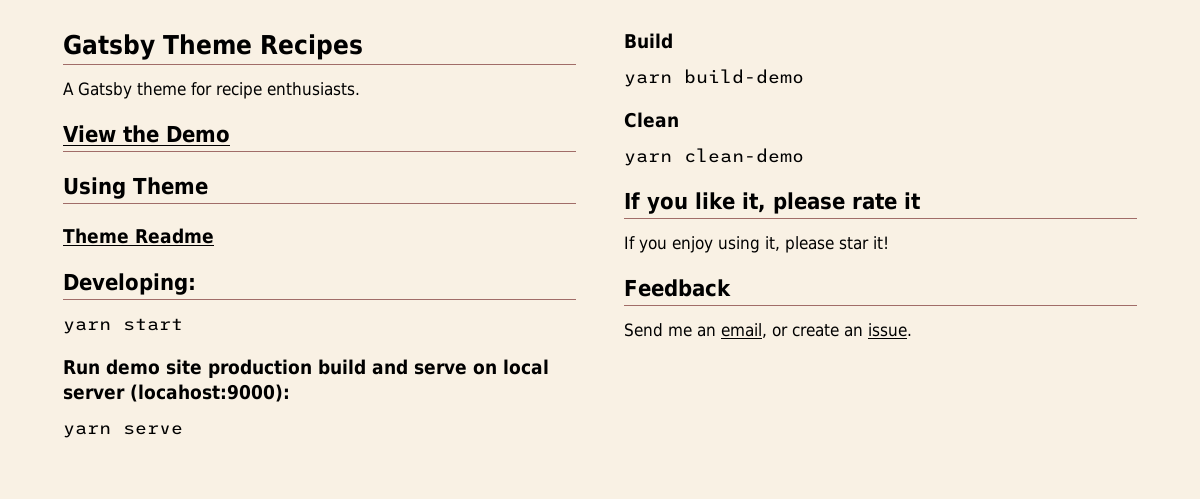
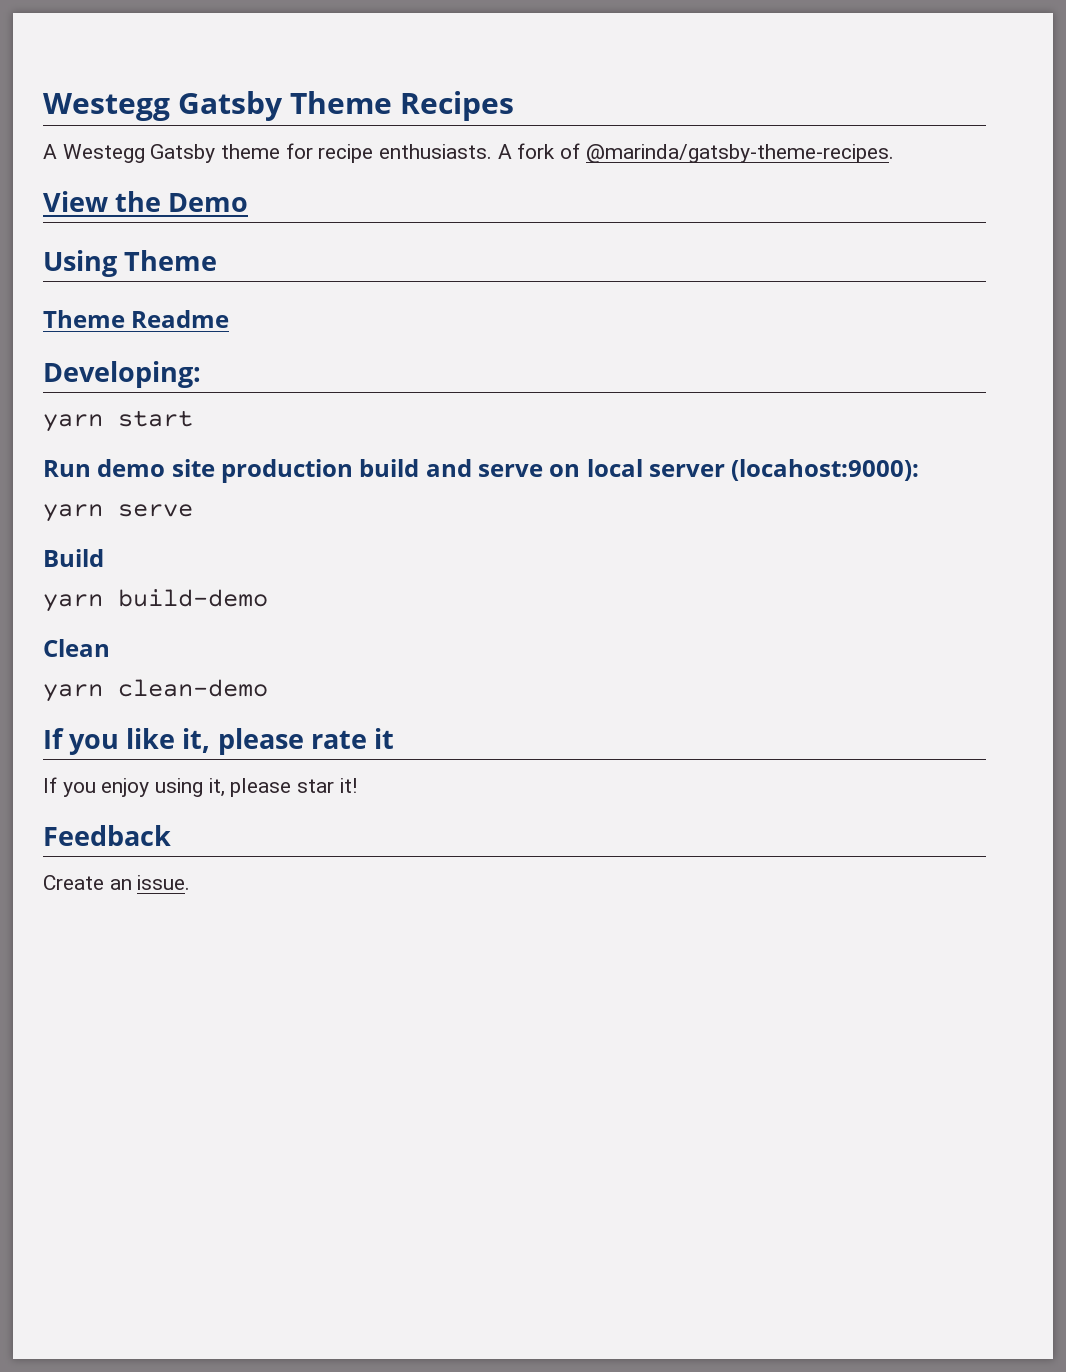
(63, 47) none -> [43,93,170,121] Westegg
(74, 88) none -> [62,144,145,163] Westegg
(360, 89) none -> [497,143,894,163] A fork of @marinda/gatsby-theme-recipes.
[624,323,839,338] Send me an email, or create -> [43,875,104,890] Create

